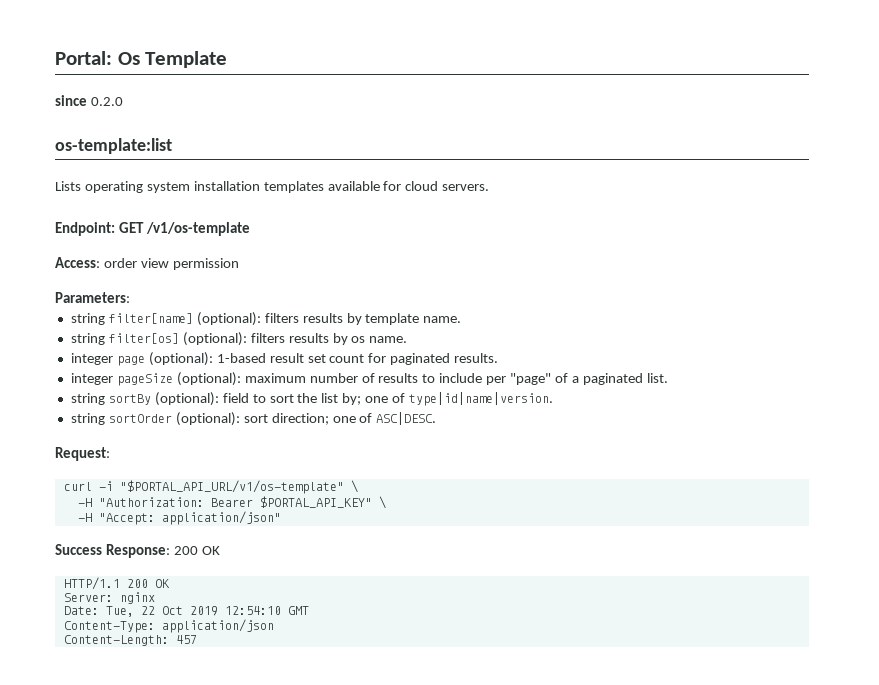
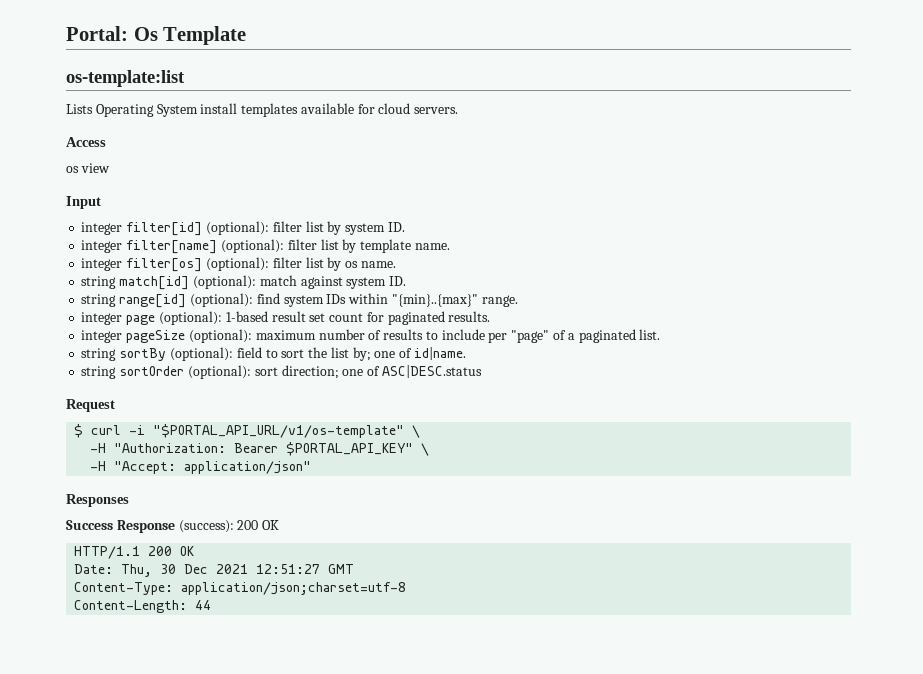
[55,95,123,106] // since 0.2.0 -> (247, 35) none
[84,181,260,193] operating system installation -> [95,103,238,117] Operating System install
[55,222,250,236] [55,257,239,270] [55,292,130,303] [70,312,343,326] Endpoint: GET /v1/os-template // Access: order view permission // Parameters: // string filter[name] (optional): filters results -> [66,137,106,147] [66,163,110,173] [66,196,101,209] [81,221,405,236] [81,239,339,254] Access // os view // Input // integer filter[id] (optional): filter list by system ID. // integer filter[name] (optional): filter list
[70,333,105,345] string -> [81,258,123,271] integer
[250,333,329,343] filters results -> [272,257,324,268] filter list
(408, 339) none -> [81,275,407,290] [81,293,518,308] // string match[id] (optional): match against system ID. // string range[id] (optional): find system IDs within "{min}..{max}" range.
[409,392,554,406] type|id|name|version. -> [413,347,466,360] id|name.
[376,412,437,425] [55,447,110,461] ASC|DESC. // Request: // -> [381,365,482,378] [66,399,115,412] [74,424,84,438] ASC|DESC.status // Request // $
(281, 518) none -> [66,494,129,507] // Responses
[105,544,170,558] Response: -> [116,520,234,533] Response (success):
[63,592,155,604] // Server: nginx -> (195, 551) none
[105,606,281,617] Tue, 22 Oct 2019 12:54:10 -> [121,564,321,577] Thu, 30 Dec 2021 12:51:27
[161,619,274,633] application/json -> [181,582,407,595] application/json;charset=utf-8
[175,635,197,644] 457 -> [195,600,212,610] 44

